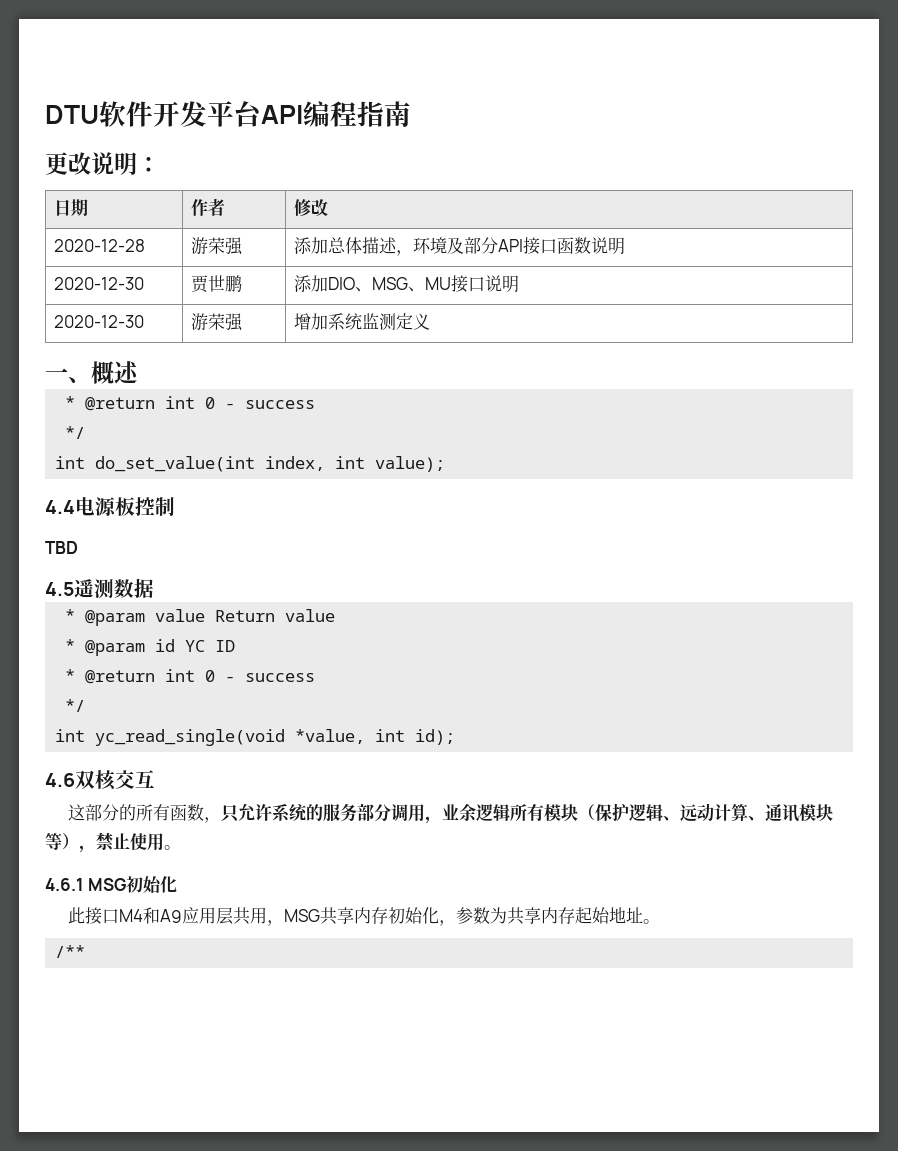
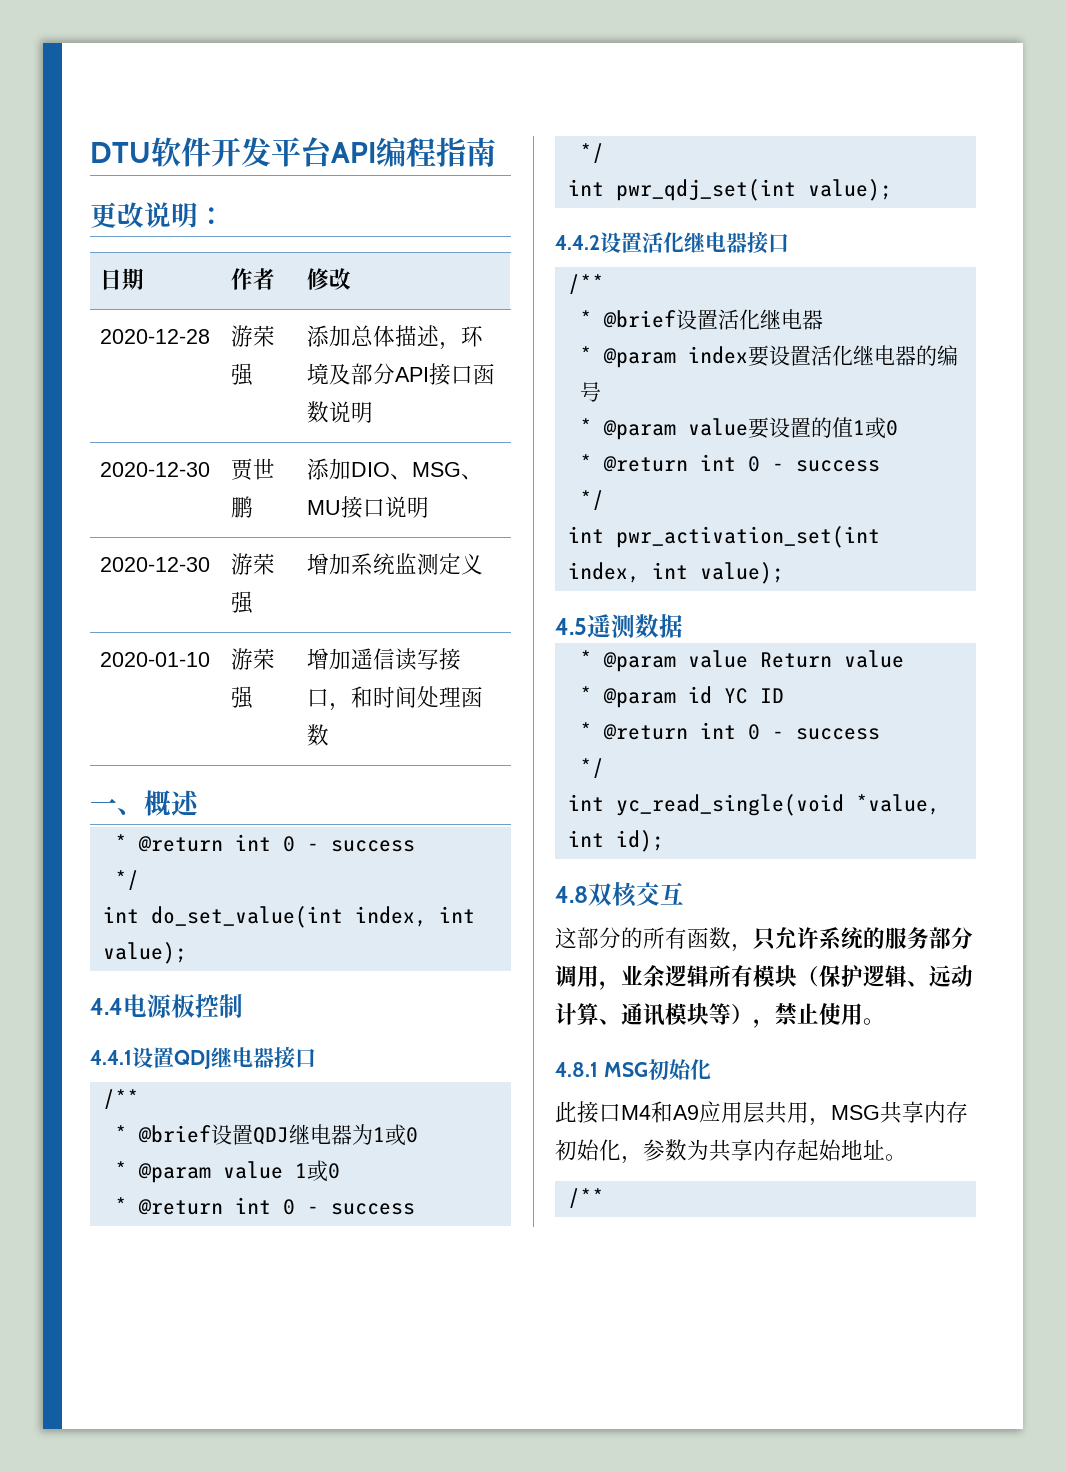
(430, 321) none -> [100,652,211,667] [231,648,276,670] [231,686,255,709] [307,648,462,671] [307,686,484,711] [307,724,330,746] // 2020-01-10 | 游荣强 | 增加遥信读写接口，和时间处理函数
[45,541,78,554] TBD -> [90,1046,316,1069] [102,1089,139,1109] [114,1124,418,1146] [114,1160,340,1183] [114,1197,415,1215] [579,143,604,163] [567,179,892,201] [555,231,789,254] [567,274,604,294] [579,309,823,330] [579,345,958,368] [579,381,601,402] [579,417,898,440] [579,454,880,472] [579,490,604,510] [567,526,880,548] [567,562,784,584] 4.4.1设置QDJ继电器接口 // /** // * @brief设置QDJ继电器为1或0 // * @param value 1或0 // * @return int 0 - success // */ // int pwr_qdj_set(int value); // 4.4.2设置活化继电器接口 // /** // * @brief设置活化继电器 // * @param index要设置活化继电器的编号 // * @param value要设置的值1或0 // * @return int 0 - success // */ // int pwr_activation_set(int index, int value);
[45,773,75,787] 4.6 -> [555,886,588,903] 4.8
[45,878,83,891] 4.6.1 -> [555,1062,598,1077] 4.8.1

